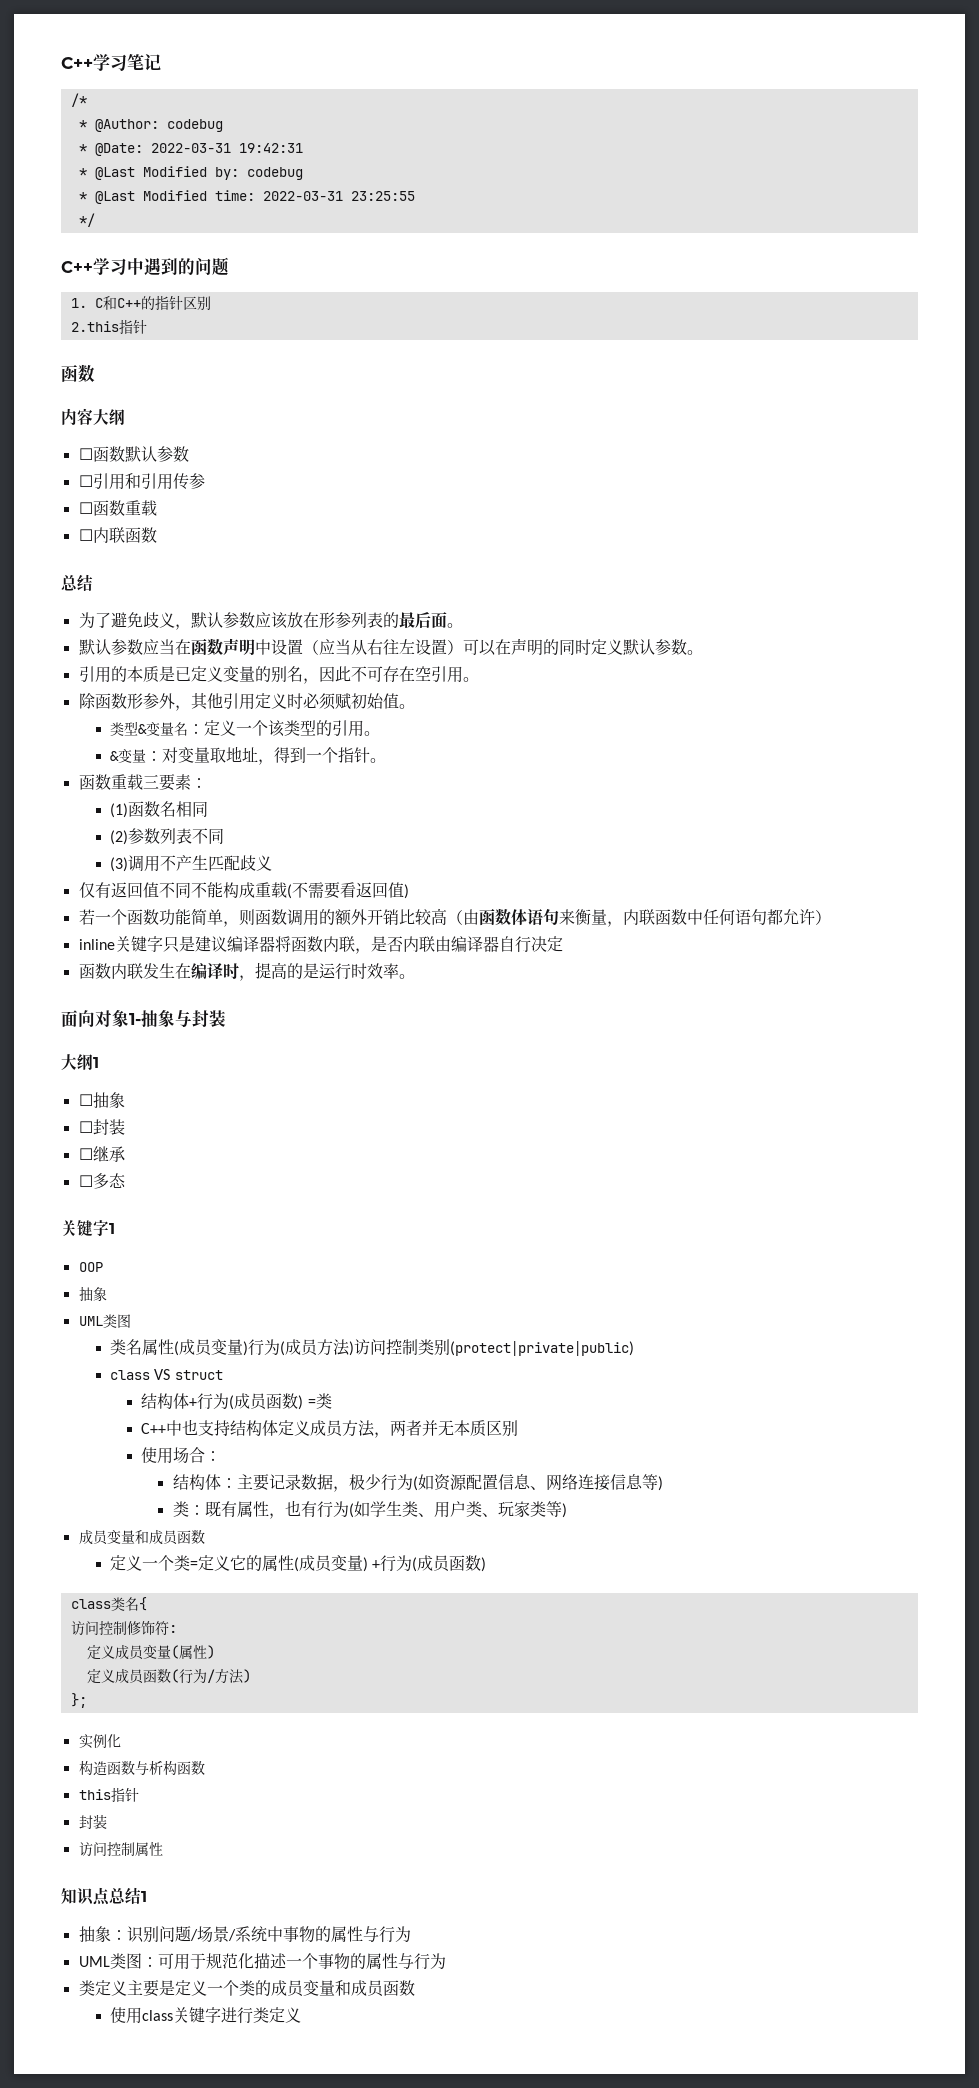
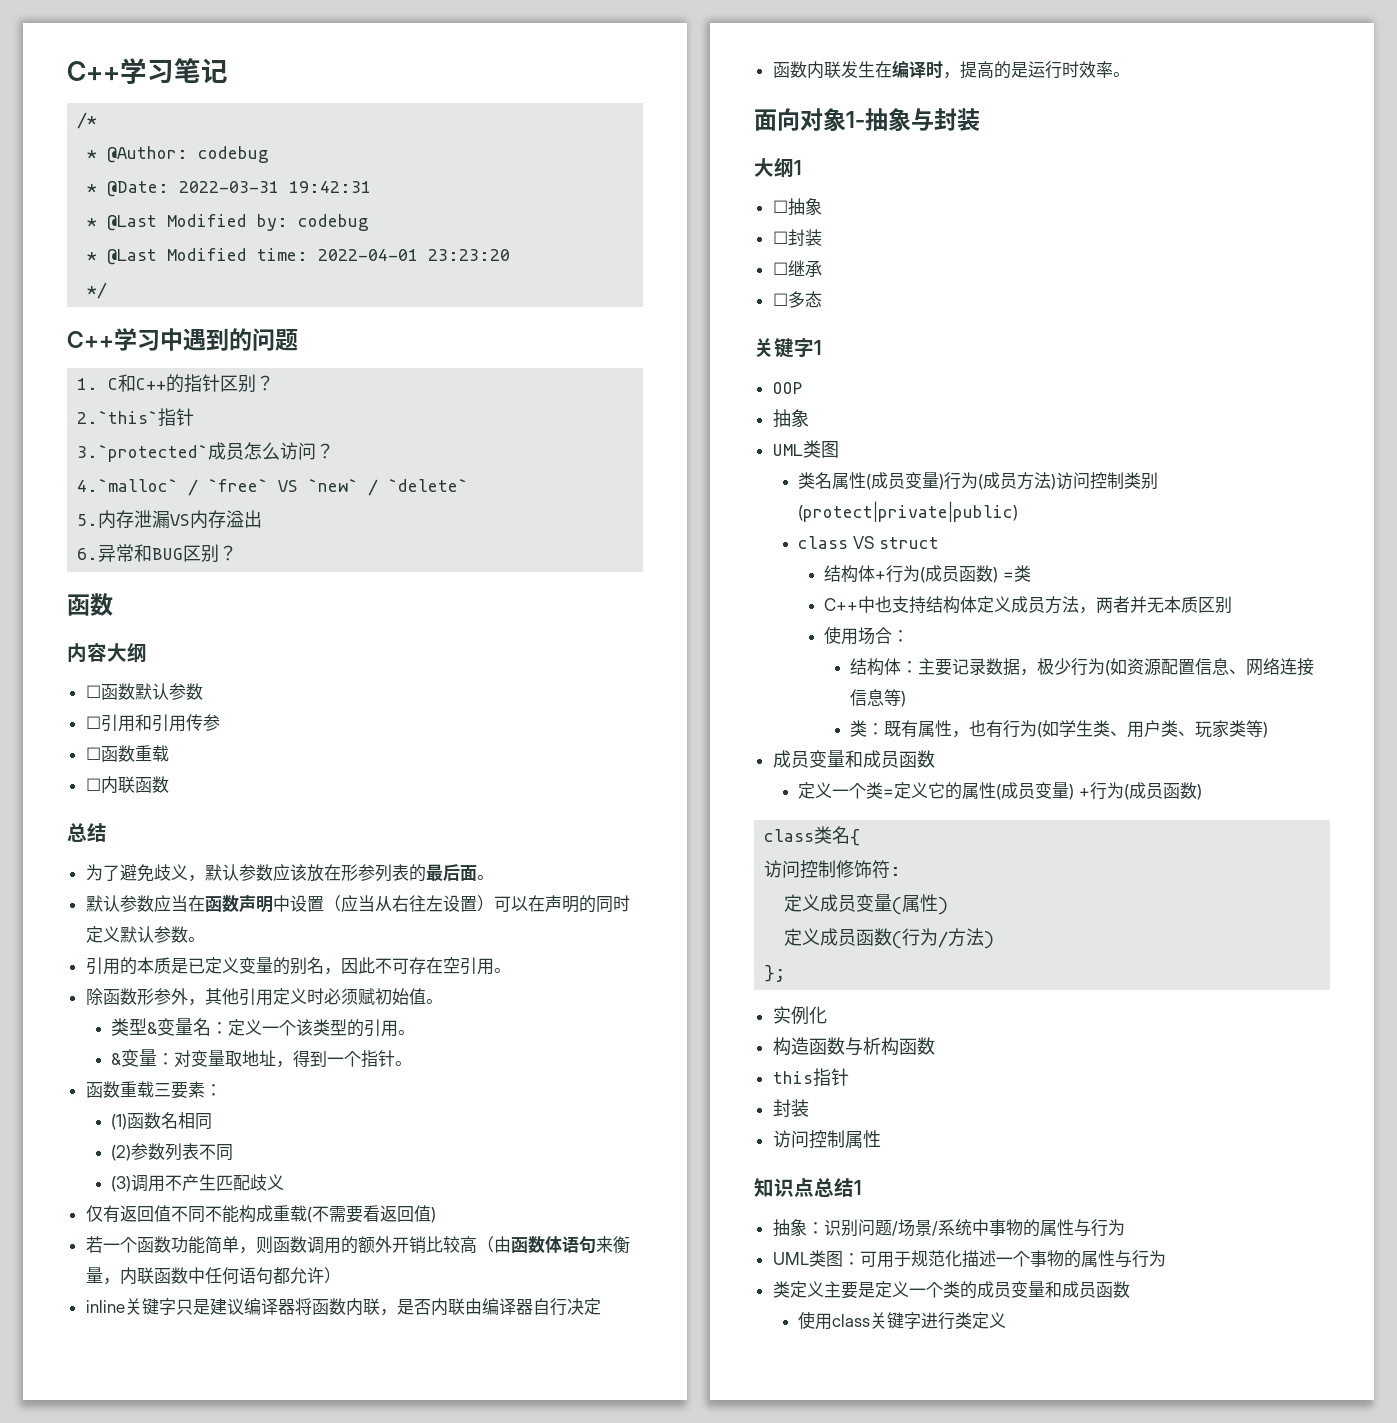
[262,191,415,201] 2022-03-31 23:25:55 -> [318,249,511,261] 2022-04-01 23:23:20
[70,319,147,334] // 2.this指针 -> [256,375,275,391] [77,408,195,427] [77,442,335,462] [77,479,469,496] [77,510,263,529] [77,544,238,563] ？ // 2.`this`指针 // 3.`protected`成员怎么访问？ // 4.`malloc` / `free` VS `new` / `delete` // 5.内存泄漏VS内存溢出 // 6.异常和BUG区别？

